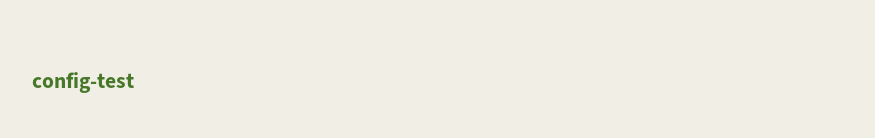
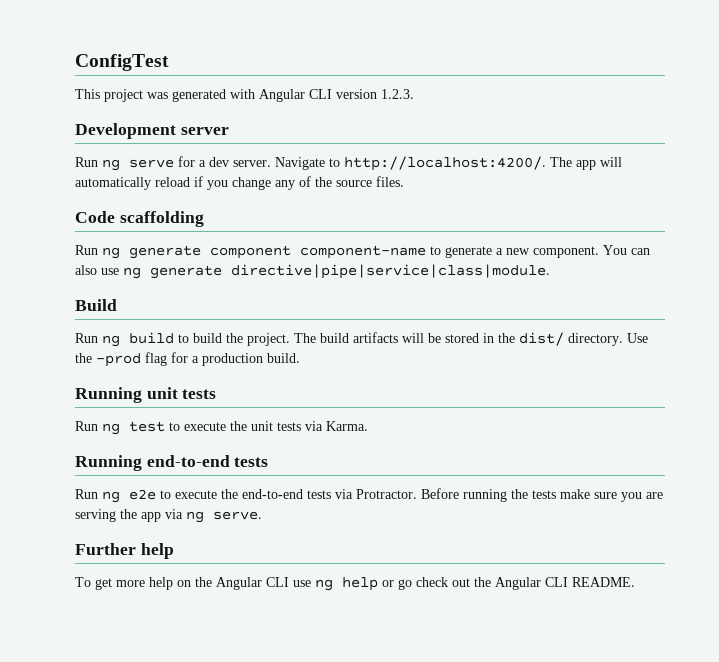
[32,72,134,93] config-test -> [75,54,169,71] [75,89,414,102] [75,123,229,139] [75,156,622,171] [75,176,404,190] [75,211,204,227] [75,245,650,259] [75,264,550,279] [75,299,117,311] [75,332,648,347] [75,352,300,367] [75,387,217,403] [75,421,368,435] [75,455,269,471] [75,488,663,503] [75,509,262,523] [75,543,174,559] [75,577,635,591] ConfigTest // This project was generated with Angular CLI version 1.2.3. // Development server // Run ng serve for a dev server. Navigate to http://localhost:4200/. The app will automatically reload if you change any of the source files. // Code scaffolding // Run ng generate component component-name to generate a new component. You can also use ng generate directive|pipe|service|class|module. // Build // Run ng build to build the project. The build artifacts will be stored in the dist/ directory. Use the -prod flag for a production build. // Running unit tests // Run ng test to execute the unit tests via Karma. // Running end-to-end tests // Run ng e2e to execute the end-to-end tests via Protractor. Before running the tests make sure you are serving the app via ng serve. // Further help // To get more help on the Angular CLI use ng help or go check out the Angular CLI README.

